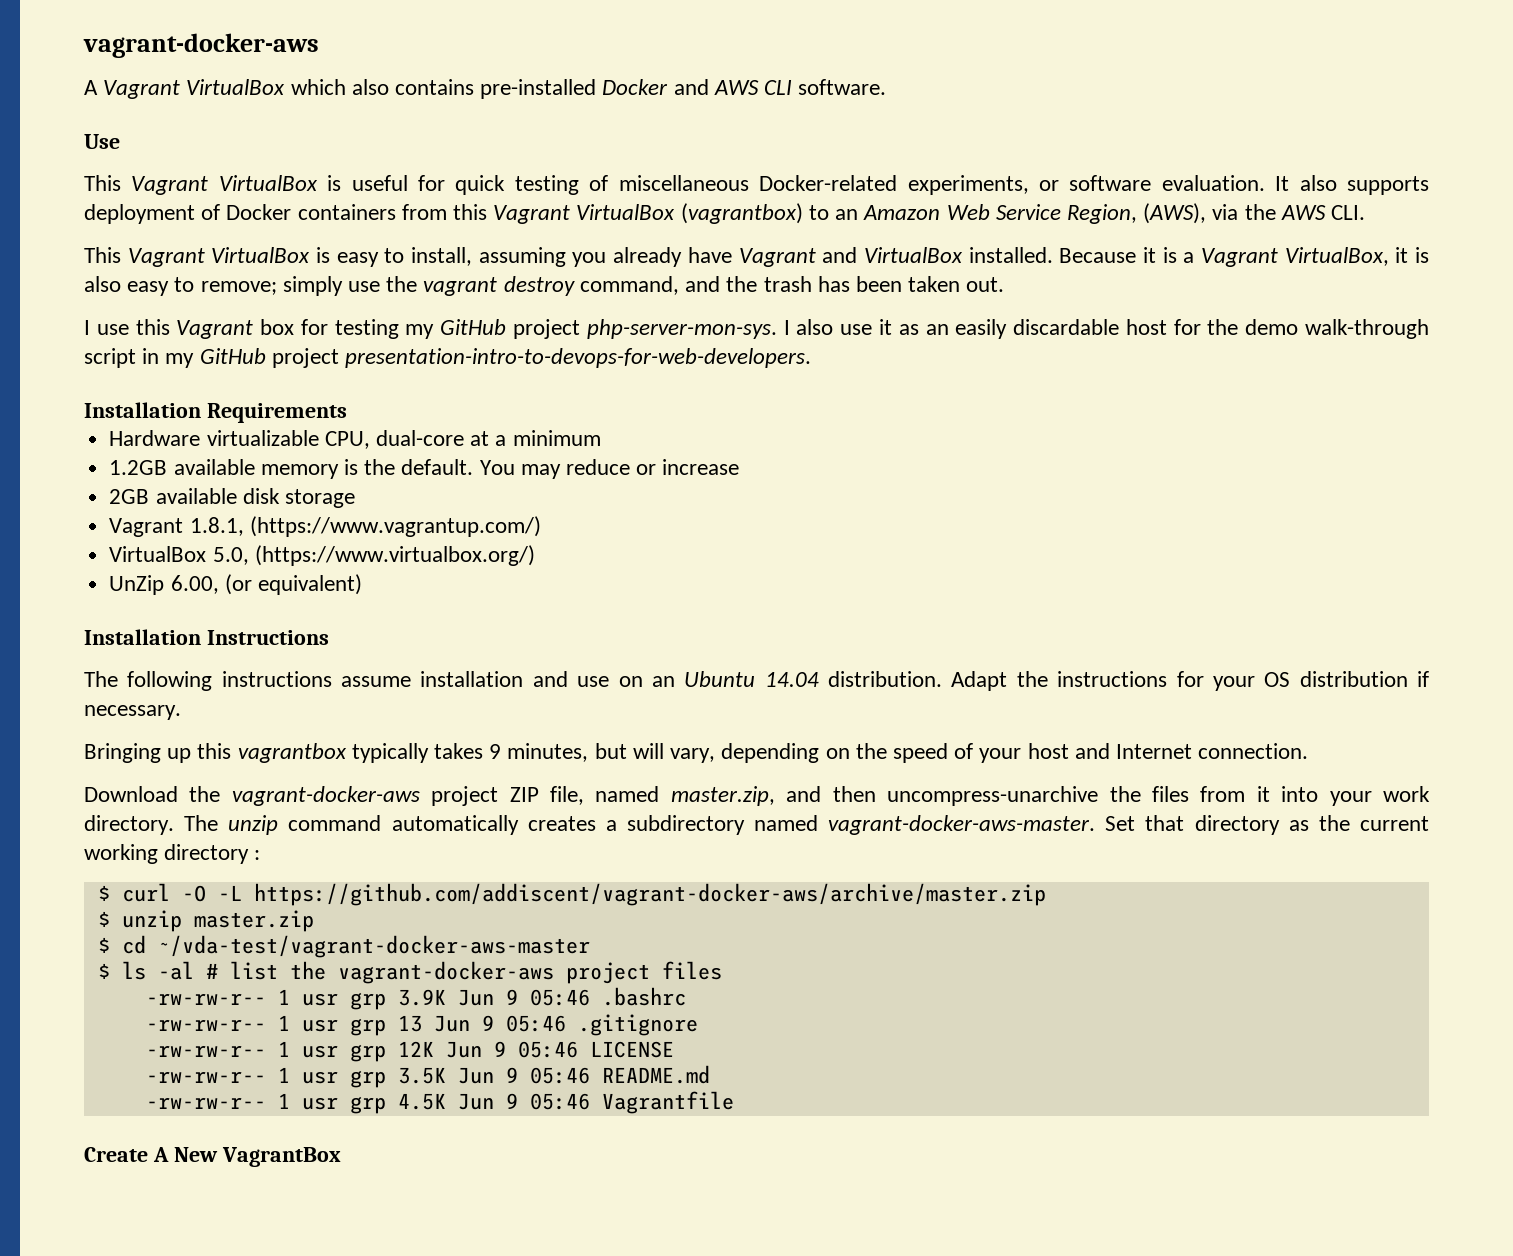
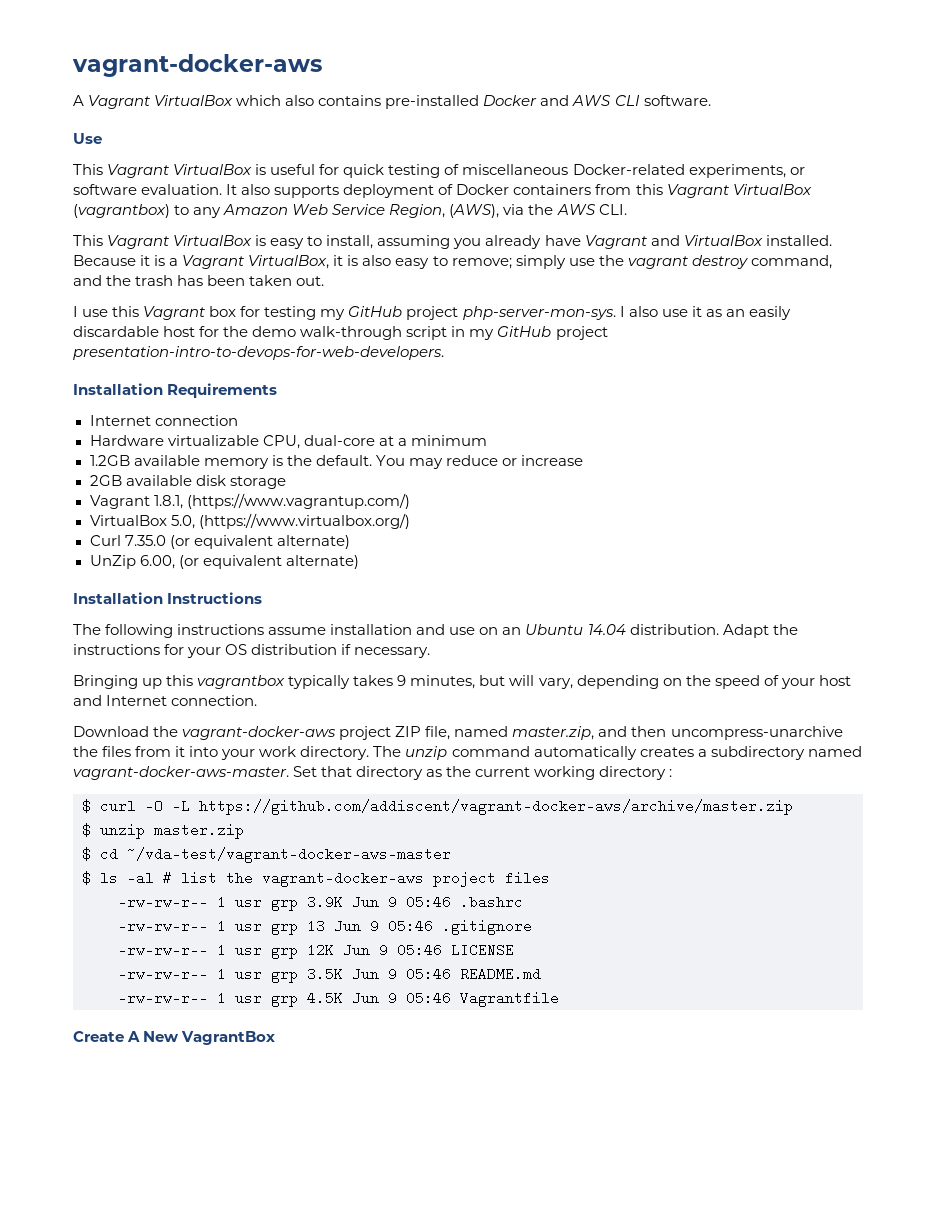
[835,209,859,220] an -> [193,207,222,218] any
(347, 413) none -> [89,415,238,426] // Internet connection
(535, 555) none -> [89,535,350,549] // Curl 7.35.0 (or equivalent alternate)
[257,574,362,595] equivalent) -> [202,555,359,569] equivalent alternate)

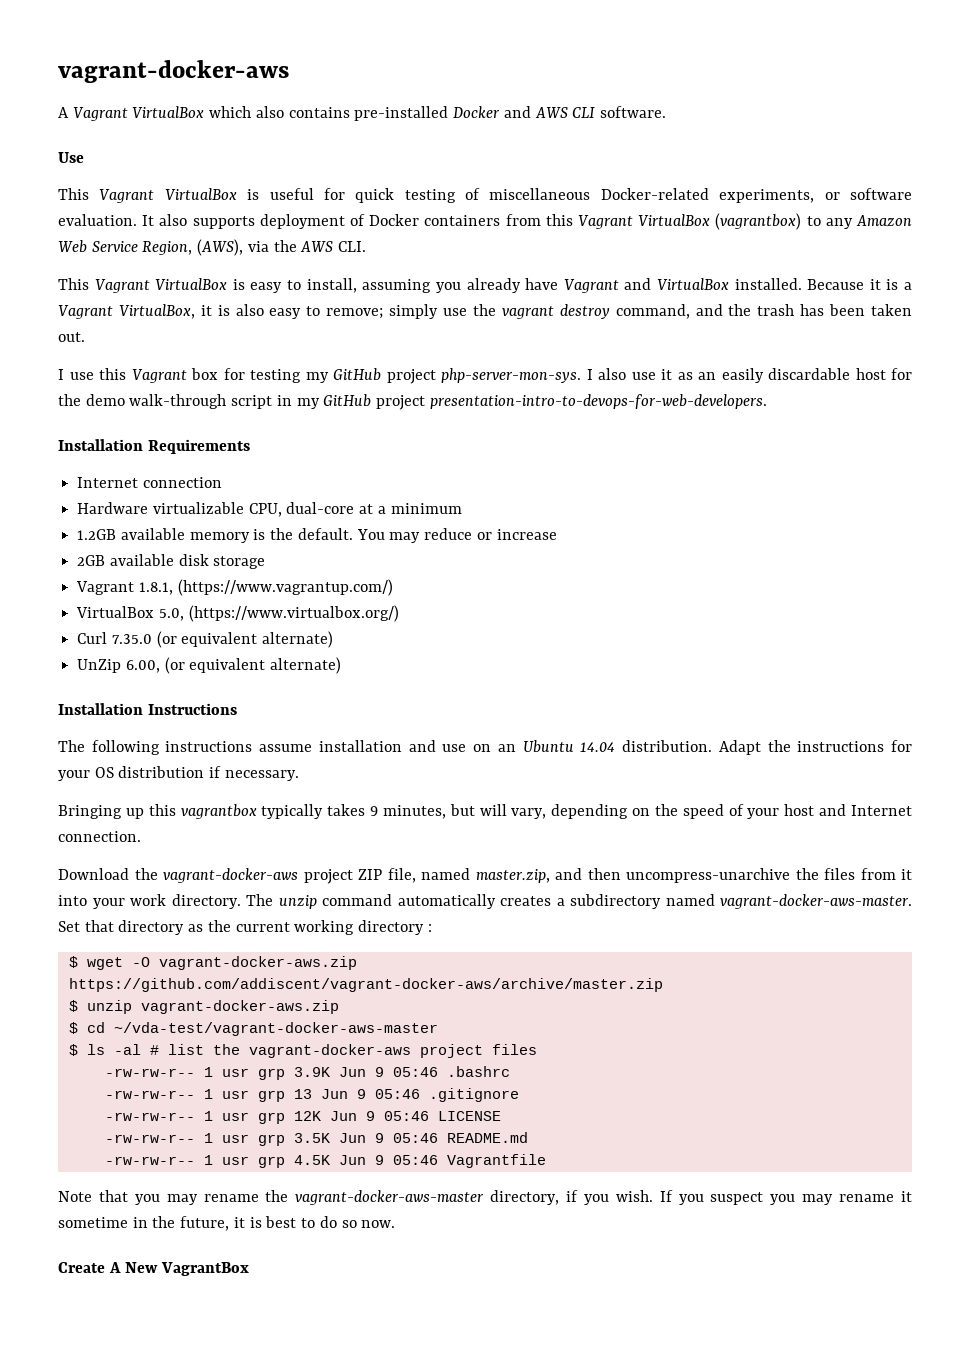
[100,799,190,813] curl -O -L -> [86,956,357,970] wget -O vagrant-docker-aws.zip
[154,823,244,839] master.zip -> [140,1000,339,1014] vagrant-docker-aws.zip
(559, 999) none -> [58,1190,912,1205] [58,1216,396,1231] // Note that you may rename the vagrant-docker-aws-master directory, if you wish. If you suspect you may rename it sometime in the future, it is best to do so now.

